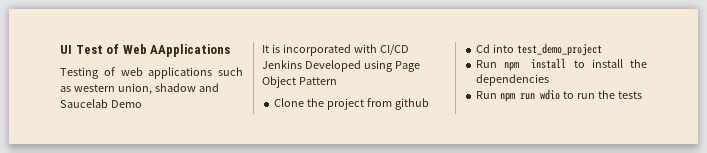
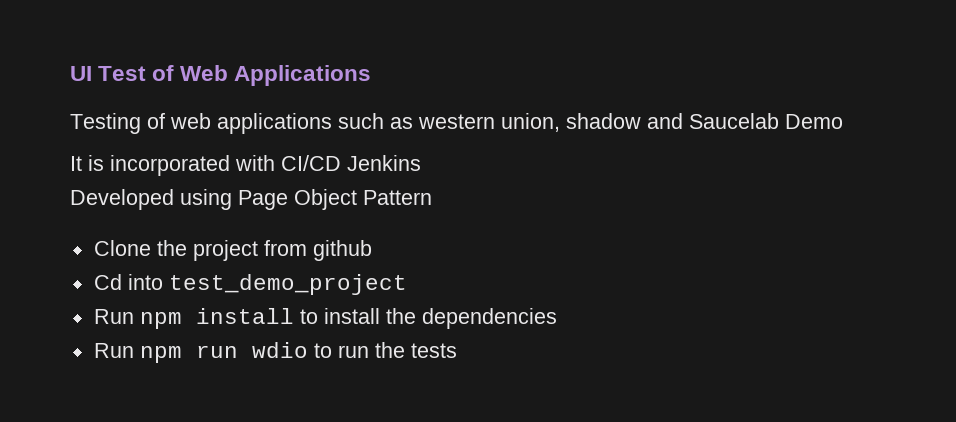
[150,44,231,57] AApplications -> [234,65,372,86] Applications
(302, 64) none -> (421, 163) //

